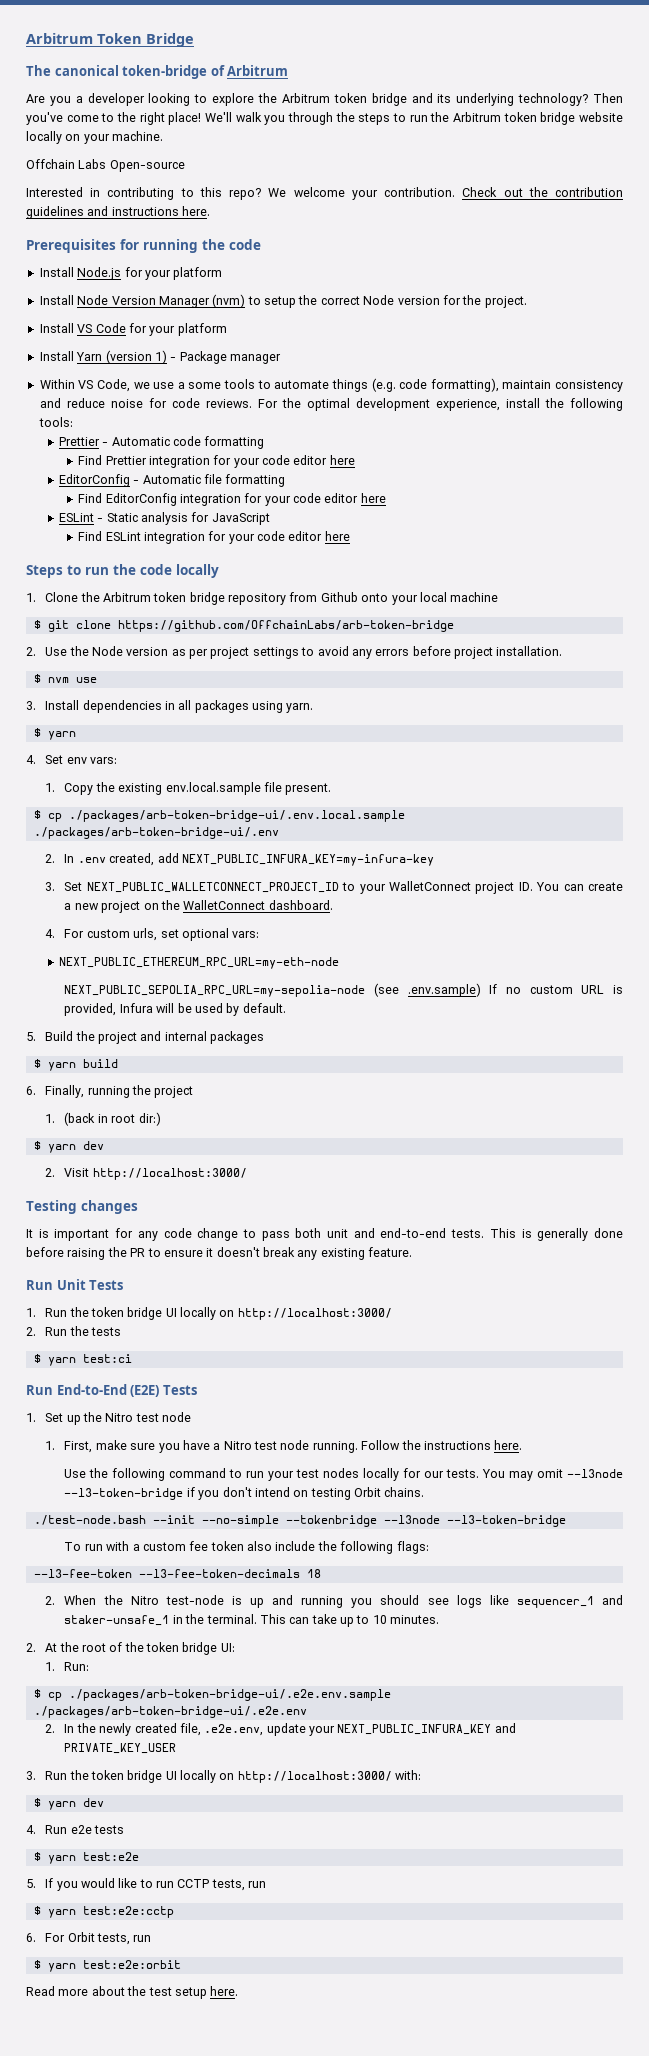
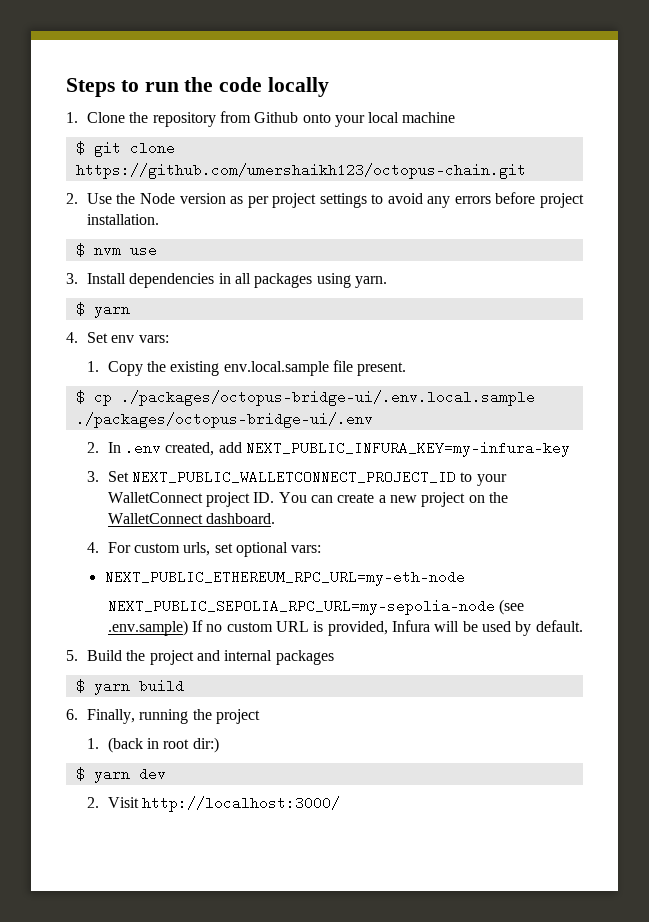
[26,33,194,47] [26,65,289,79] [26,93,624,106] [26,112,624,125] [26,131,164,144] [26,159,185,172] [26,187,623,200] [26,206,211,219] [26,239,261,253] [39,267,223,280] [39,294,527,308] [39,323,227,336] [39,350,281,364] [39,378,624,392] [39,398,623,411] [38,417,73,427] [58,436,265,449] [78,455,355,468] [58,474,286,487] [78,493,386,506] [58,512,270,525] [78,531,350,544] Arbitrum Token Bridge // The canonical token-bridge of Arbitrum // Are you a developer looking to explore the Arbitrum token bridge and its underlying technology? Then you've come to the right place! We'll walk you through the steps to run the Arbitrum token bridge website locally on your machine. // Offchain Labs Open-source // Interested in contributing to this repo? We welcome your contribution. Check out the contribution guidelines and instructions here. // Prerequisites for running the code // Install Node.js for your platform // Install Node Version Manager (nvm) to setup the correct Node version for the project. // Install VS Code for your platform // Install Yarn (version 1) - Package manager // Within VS Code, we use a some tools to automate things (e.g. code formatting), maintain consistency and reduce noise for code reviews. For the optimal development experience, install the following tools: // Prettier - Automatic code formatting // Find Prettier integration for your code editor here // EditorConfig - Automatic file formatting // Find EditorConfig integration for your code editor here // ESLint - Static analysis for JavaScript // Find ESLint integration for your code editor here // -> (66, 87) none
[102,592,225,605] Arbitrum token bridge -> (149, 117) none
[117,620,454,632] https://github.com/OffchainLabs/arb-token-bridge -> [75,163,526,179] https://github.com/umershaikh123/octopus-chain.git
[68,810,405,822] [33,827,279,839] ./packages/arb-token-bridge-ui/.env.local.sample ./packages/arb-token-bridge-ui/.env -> [120,390,535,406] [75,412,373,428] ./packages/octopus-bridge-ui/.env.local.sample ./packages/octopus-bridge-ui/.env
[26,1200,138,1214] [26,1228,623,1241] [26,1247,413,1260] [26,1279,124,1290] [26,1307,392,1320] [26,1326,121,1336] [33,1354,132,1366] [26,1384,197,1397] [26,1412,192,1425] [45,1440,523,1453] [64,1468,623,1481] [64,1487,425,1500] [33,1515,566,1527] [64,1541,429,1554] [33,1569,321,1578] [45,1595,623,1608] [64,1614,440,1627] [26,1642,235,1655] [45,1662,90,1671] [33,1689,391,1701] [33,1706,307,1718] [45,1723,516,1736] [64,1743,177,1754] [26,1770,422,1783] [33,1798,104,1810] [26,1825,124,1834] [33,1852,139,1864] [26,1878,267,1891] [33,1906,174,1918] [26,1932,152,1945] [33,1960,181,1972] [26,1986,239,1999] // Testing changes // It is important for any code change to pass both unit and end-to-end tests. This is generally done before raising the PR to ensure it doesn't break any existing feature. // Run Unit Tests // 1. Run the token bridge UI locally on http://localhost:3000/ // 2. Run the tests // $ yarn test:ci // Run End-to-End (E2E) Tests // 1. Set up the Nitro test node // 1. First, make sure you have a Nitro test node running. Follow the instructions here. // Use the following command to run your test nodes locally for our tests. You may omit --l3node --l3-token-bridge if you don't intend on testing Orbit chains. // ./test-node.bash --init --no-simple --tokenbridge --l3node --l3-token-bridge // To run with a custom fee token also include the following flags: // --l3-fee-token --l3-fee-token-decimals 18 // 2. When the Nitro test-node is up and running you should see logs like sequencer_1 and staker-unsafe_1 in the terminal. This can take up to 10 minutes. // 2. At the root of the token bridge UI: // 1. Run: // $ cp ./packages/arb-token-bridge-ui/.e2e.env.sample ./packages/arb-token-bridge-ui/.e2e.env // 2. In the newly created file, .e2e.env, update your NEXT_PUBLIC_INFURA_KEY and PRIVATE_KEY_USER // 3. Run the token bridge UI locally on http://localhost:3000/ with: // $ yarn dev // 4. Run e2e tests // $ yarn test:e2e // 5. If you would like to run CCTP tests, run // $ yarn test:e2e:cctp // 6. For Orbit tests, run // $ yarn test:e2e:orbit // Read more about the test setup here. -> (341, 804) none

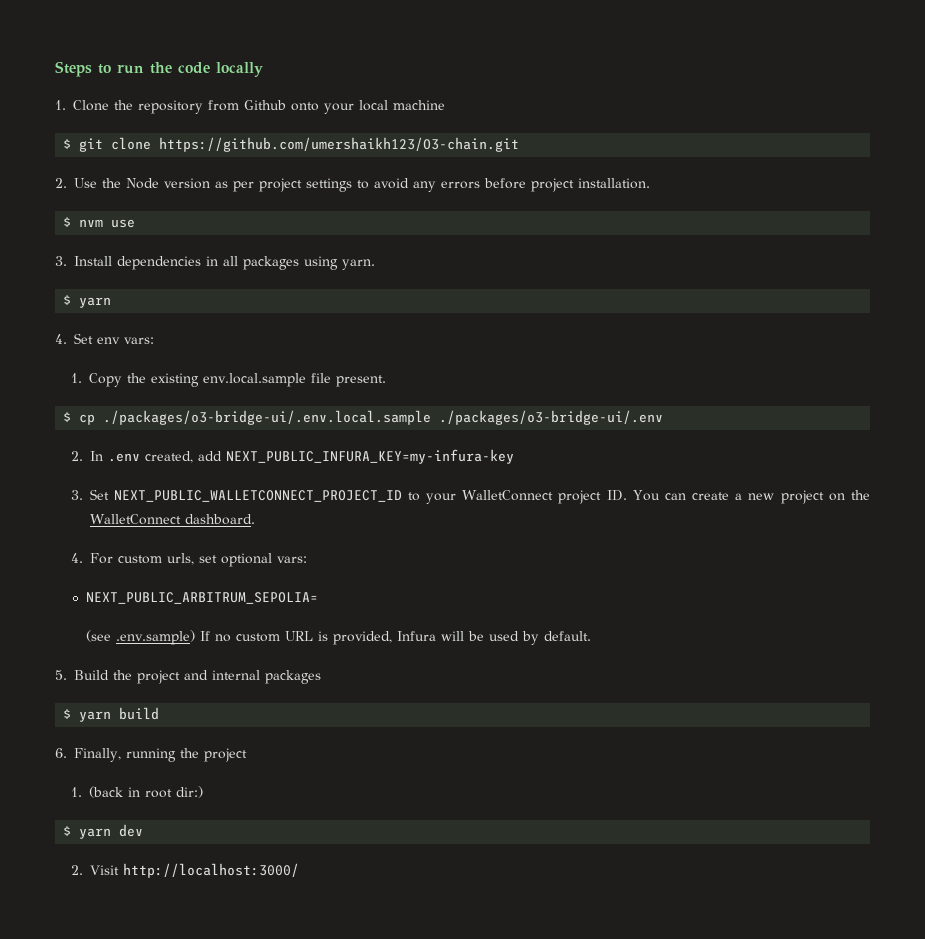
[75,163,526,179] https://github.com/umershaikh123/octopus-chain.git -> [159,137,520,152] https://github.com/umershaikh123/O3-chain.git
[120,390,535,406] [75,412,373,428] ./packages/octopus-bridge-ui/.env.local.sample ./packages/octopus-bridge-ui/.env -> [103,410,664,425] ./packages/o3-bridge-ui/.env.local.sample ./packages/o3-bridge-ui/.env
[104,570,465,586] [107,599,495,615] NEXT_PUBLIC_ETHEREUM_RPC_URL=my-eth-node // NEXT_PUBLIC_SEPOLIA_RPC_URL=my-sepolia-node -> [86,592,319,604] NEXT_PUBLIC_ARBITRUM_SEPOLIA= //

